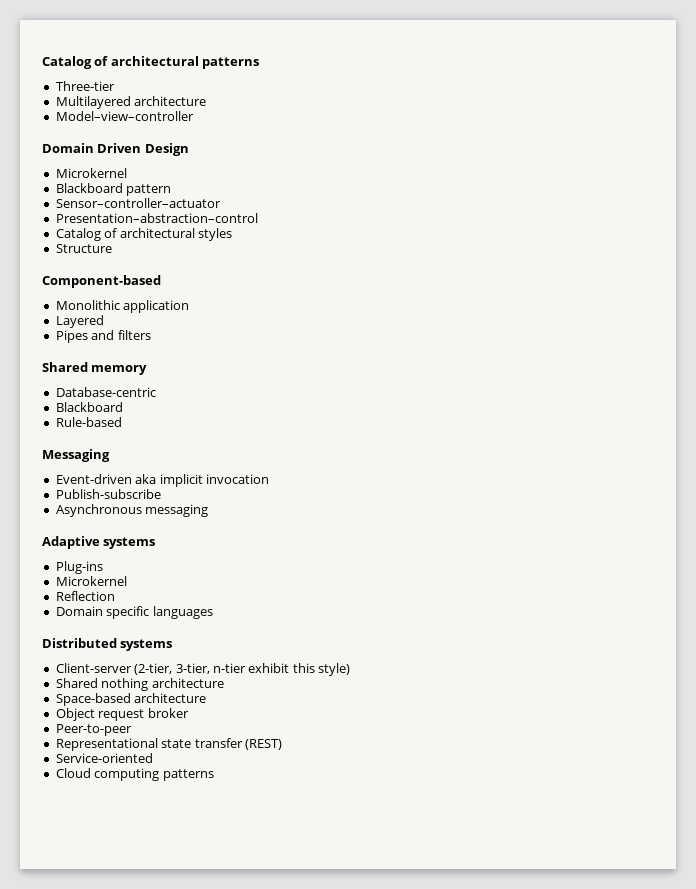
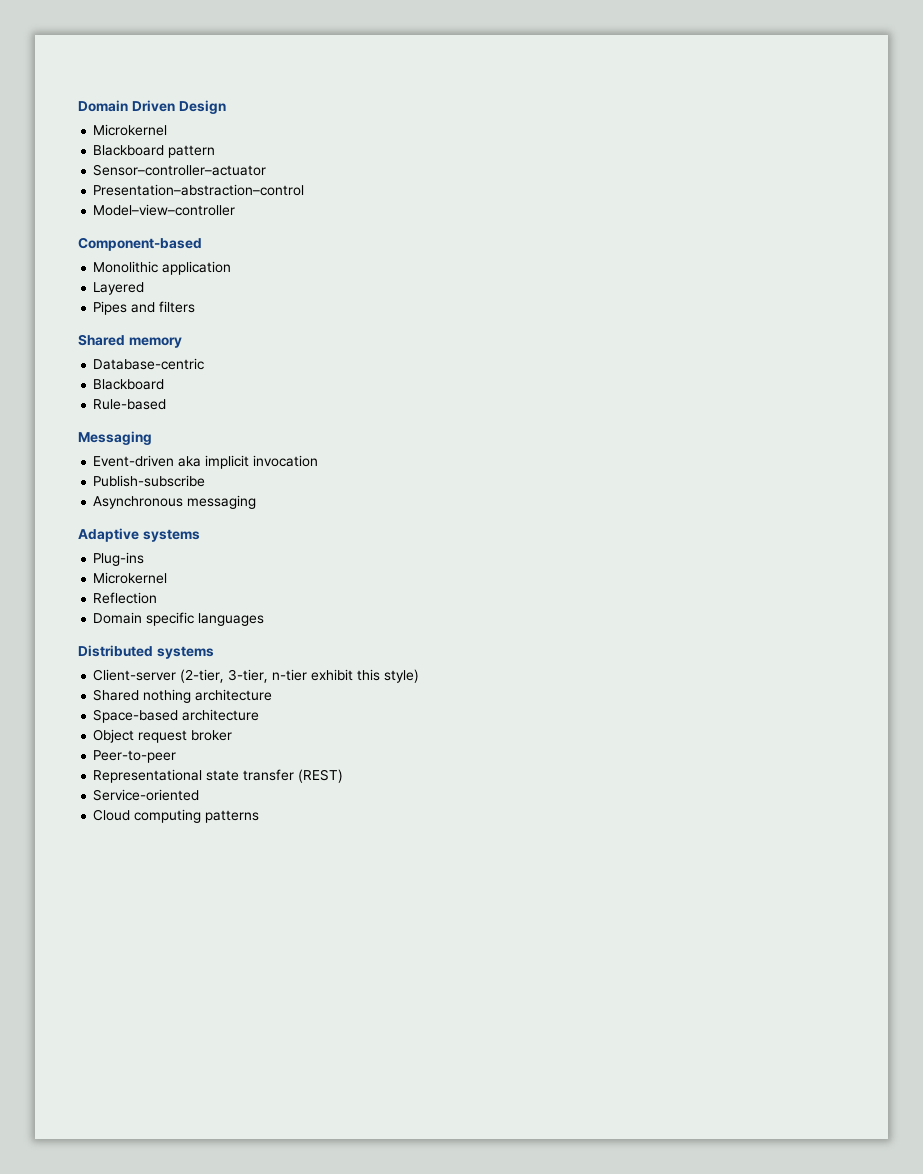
[42,56,260,69] [55,81,115,91] [55,96,207,109] [55,111,194,121] Catalog of architectural patterns // Three-tier // Multilayered architecture // Model–view–controller // -> (78, 106) none
[55,228,232,241] [55,244,112,253] Catalog of architectural styles // Structure -> [93,204,236,216] Model–view–controller

